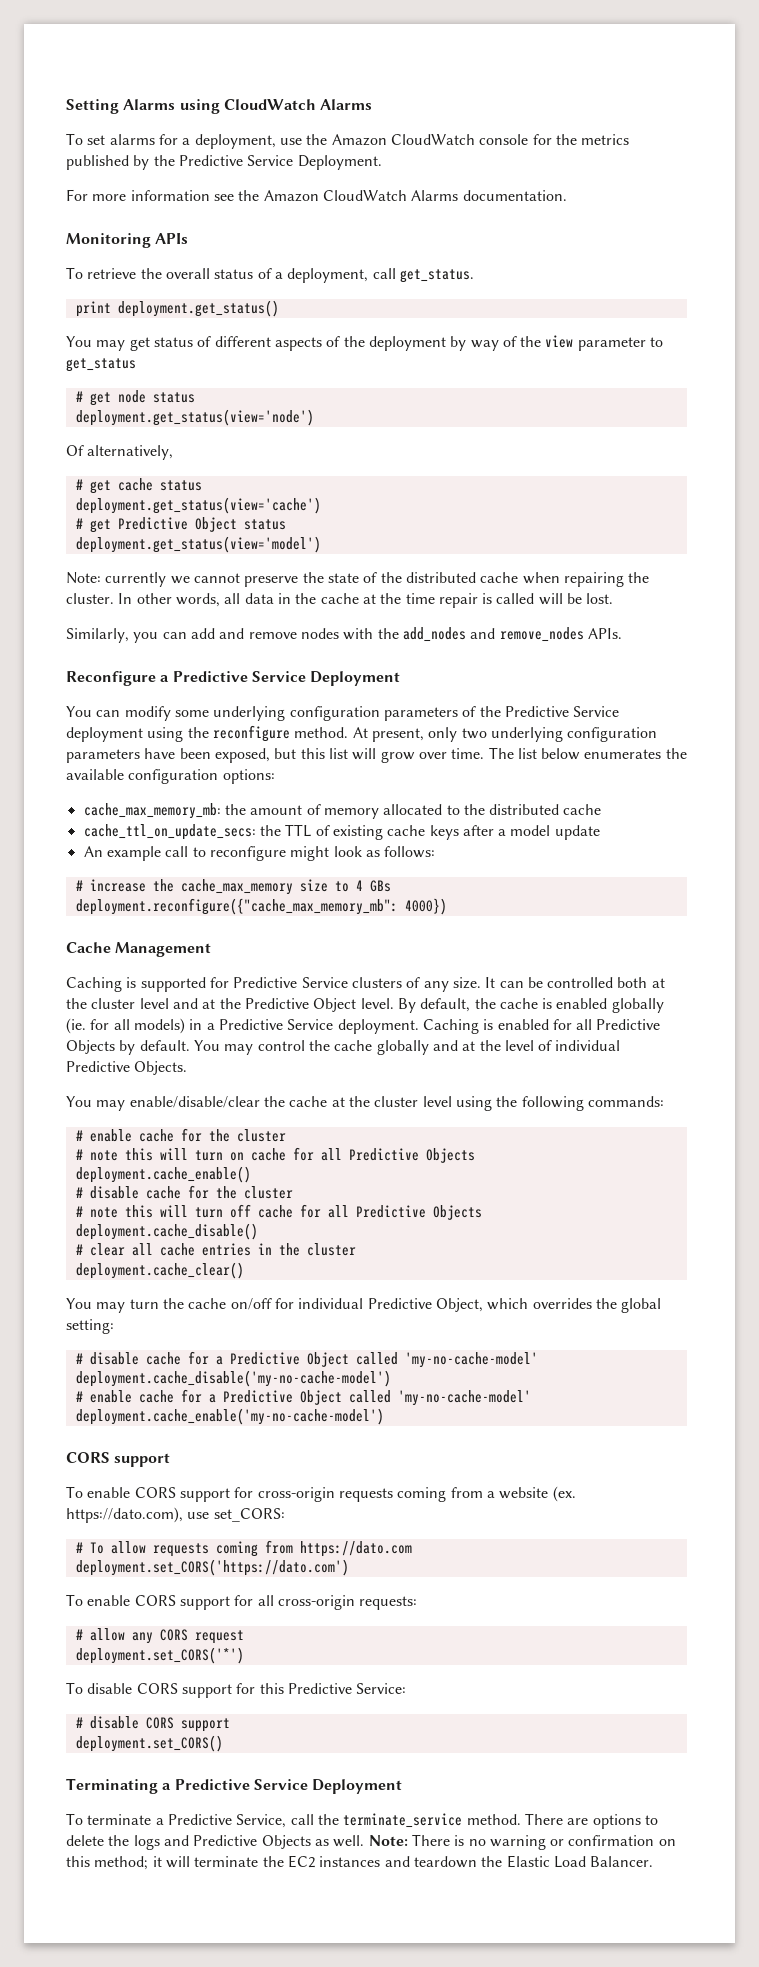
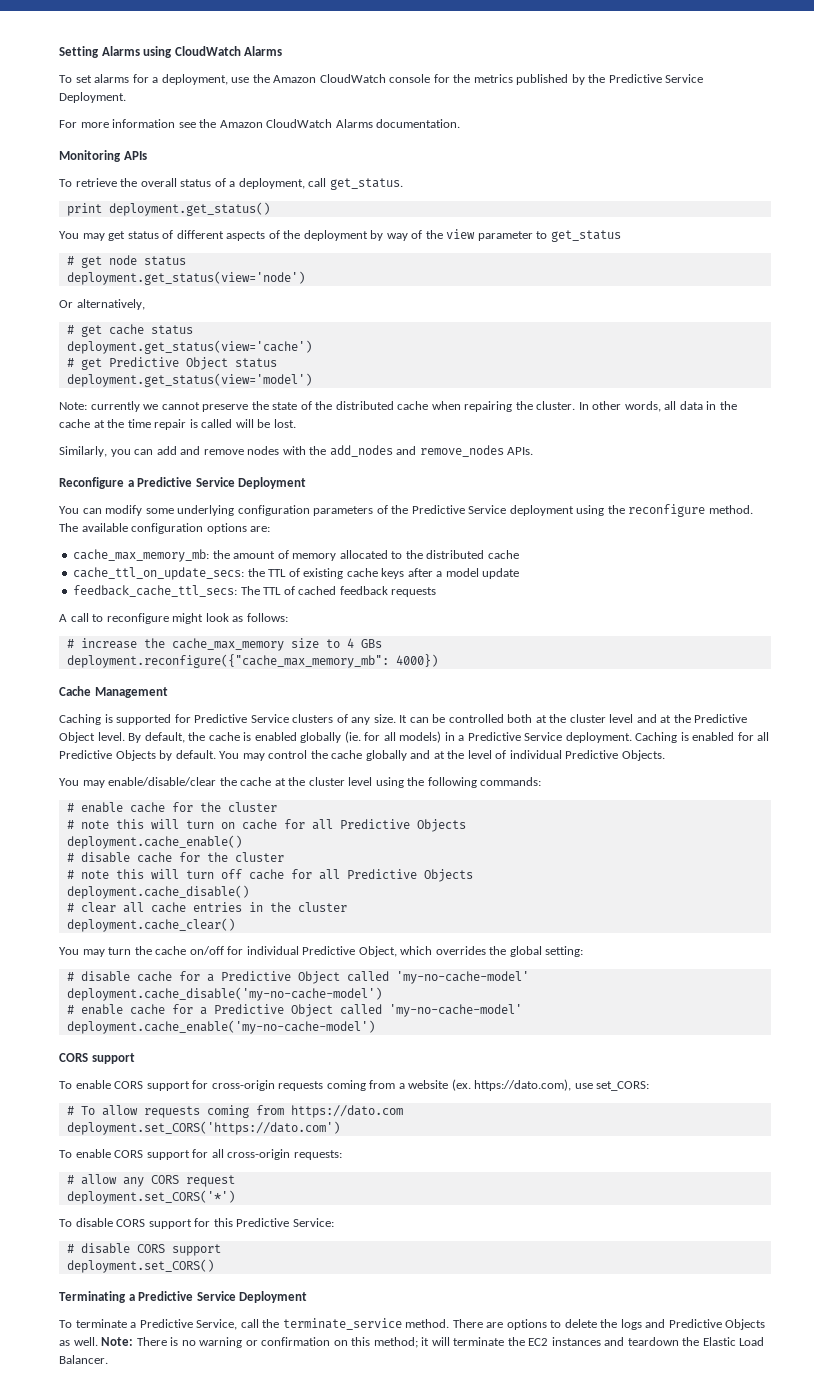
[66,445,84,456] Of -> [59,300,73,308] Or
[352,727,658,742] [66,747,687,763] [66,769,275,784] At present, only two underlying configuration parameters have been exposed, but this list will grow over time. The list below enumerates the available configuration options: -> [59,523,271,534] The available configuration options are:
[83,846,161,861] An example -> [73,585,437,597] [59,614,67,622] feedback_cache_ttl_secs: The TTL of cached feedback requests // A

